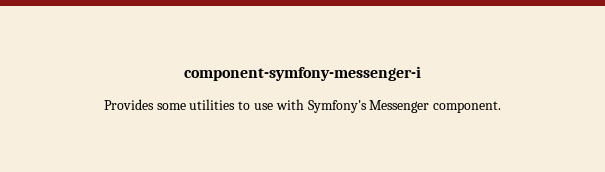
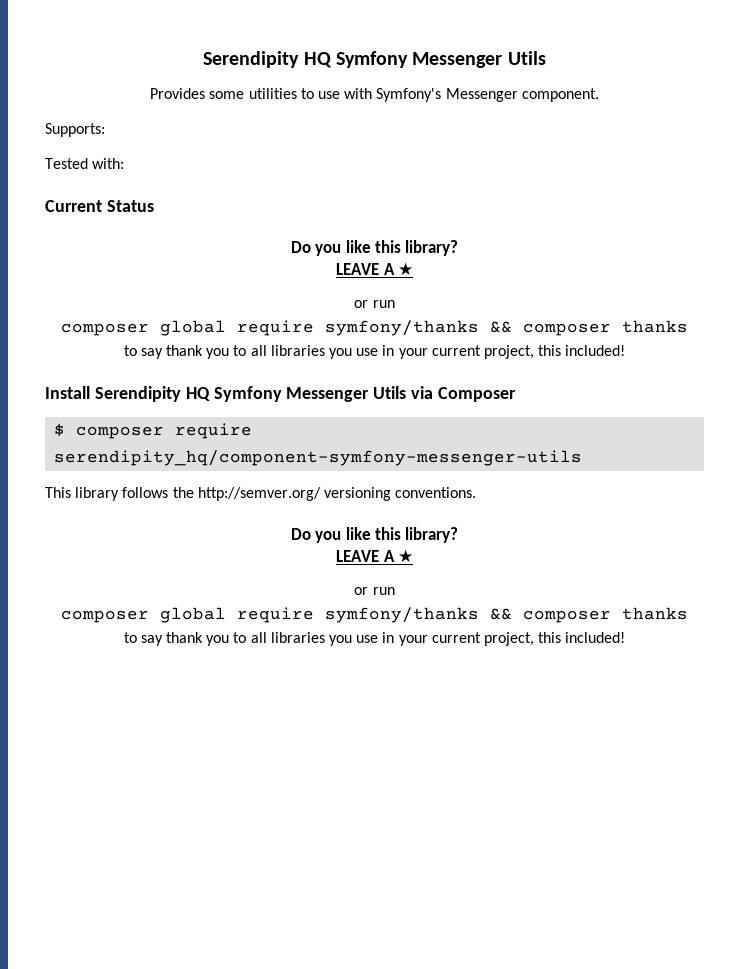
[184,66,421,81] component-symfony-messenger-i -> [203,51,546,68] Serendipity HQ Symfony Messenger Utils
(502, 107) none -> [45,123,105,137] [45,158,125,169] [45,200,154,212] [290,240,459,256] [336,262,413,276] [354,300,395,308] [61,320,688,336] [123,345,626,359] [45,386,517,402] [54,423,253,439] [54,450,583,466] [45,487,477,501] [290,527,459,543] [336,549,413,563] [354,587,395,595] [61,607,688,623] [123,632,626,646] // Supports: // Tested with: // Current Status // Do you like this library? // LEAVE A ★ // or run // composer global require symfony/thanks && composer thanks // to say thank you to all libraries you use in your current project, this included! // Install Serendipity HQ Symfony Messenger Utils via Composer // $ composer require serendipity_hq/component-symfony-messenger-utils // This library follows the http://semver.org/ versioning conventions. // Do you like this library? // LEAVE A ★ // or run // composer global require symfony/thanks && composer thanks // to say thank you to all libraries you use in your current project, this included!

